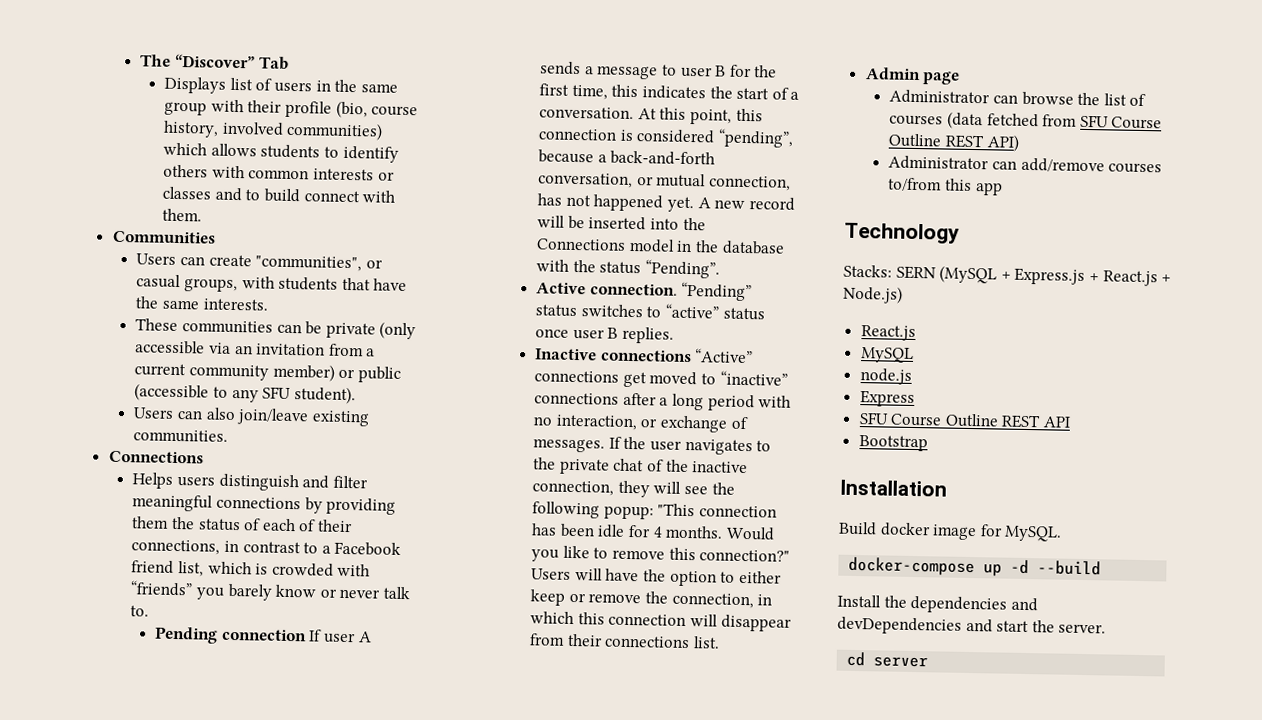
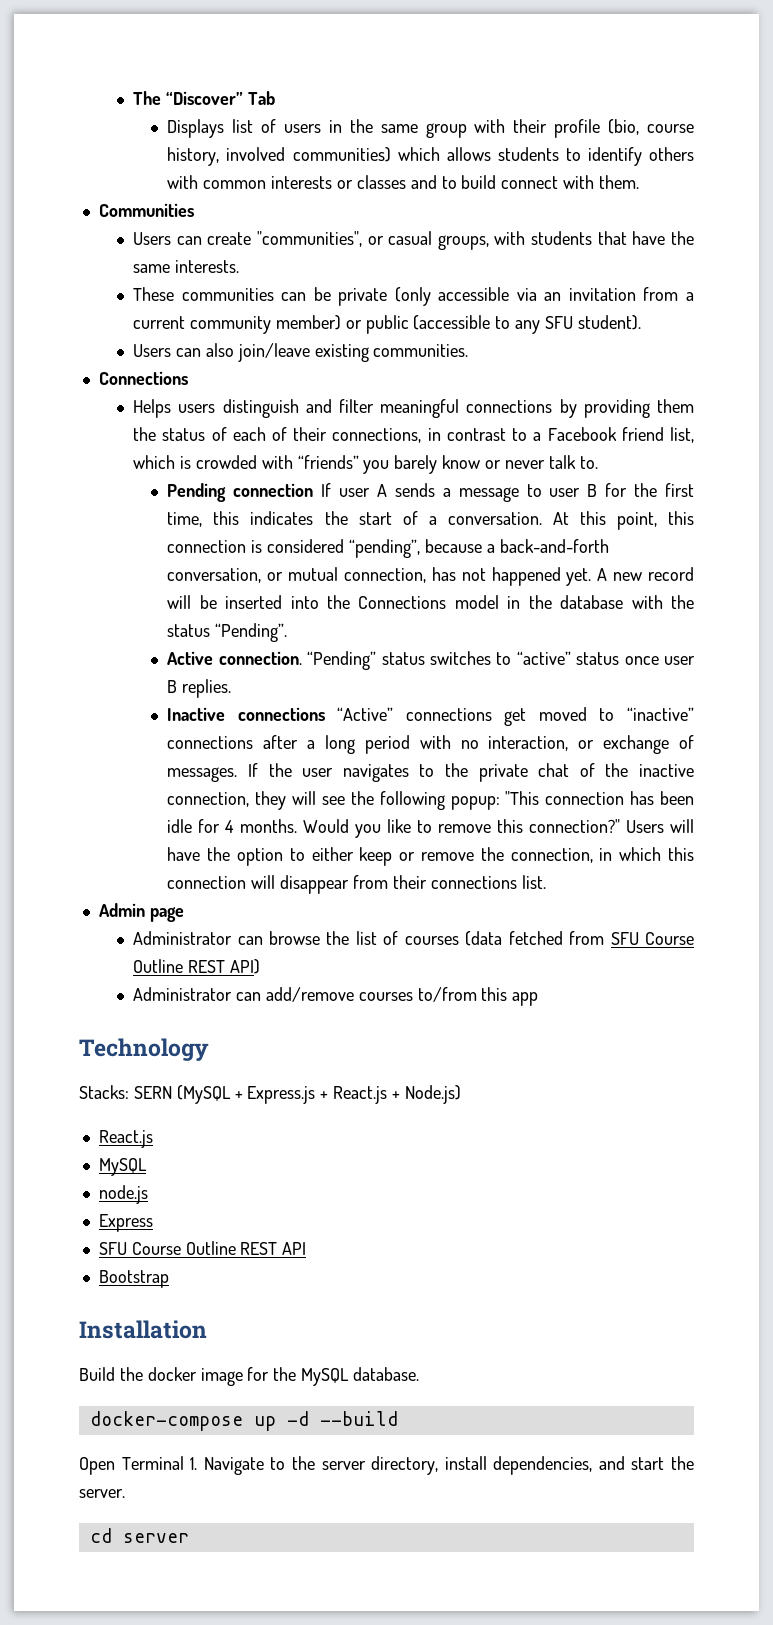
(877, 528) none -> [119,1367,143,1381] the
[1004,525,1063,542] MySQL. -> [273,1367,420,1386] the MySQL database.
[837,594,1038,614] [837,616,962,635] Install the dependencies and devDependencies -> [79,1456,593,1475] Open Terminal 1. Navigate to the server directory, install dependencies,

